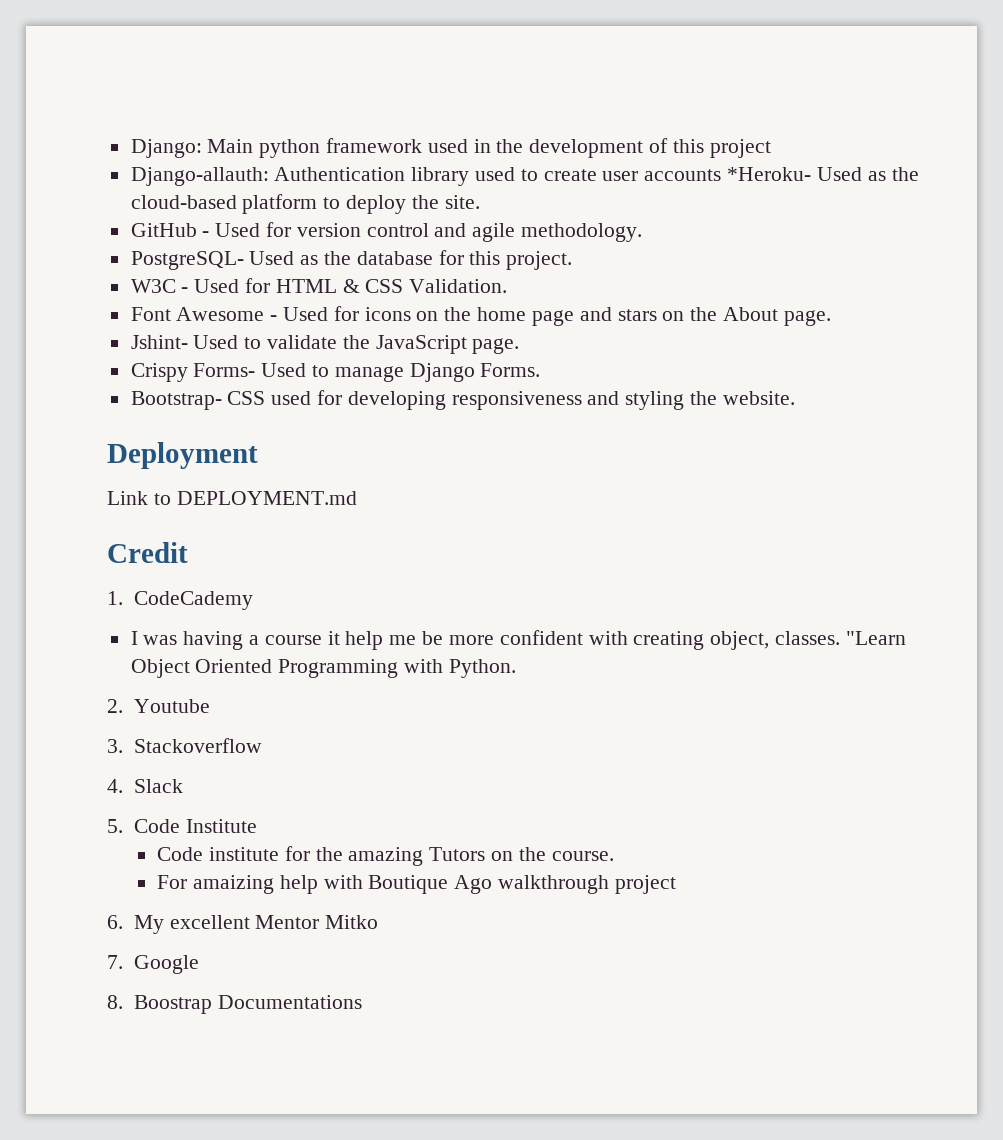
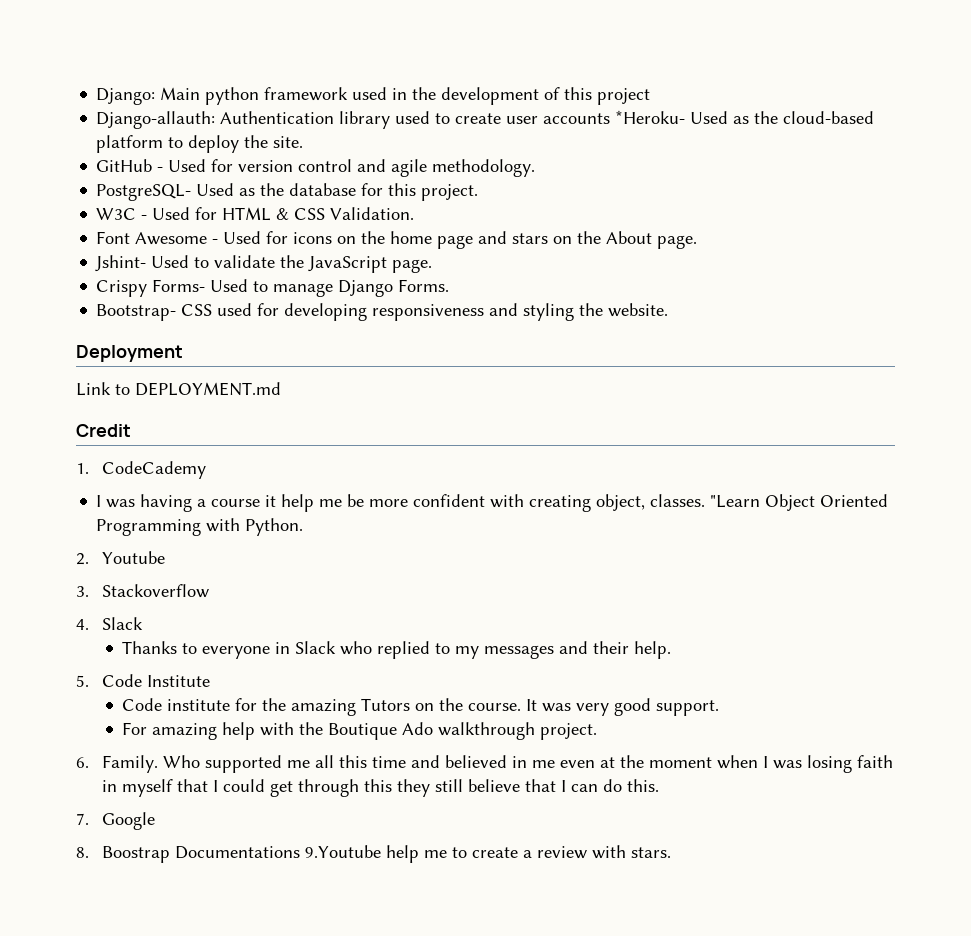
(183, 786) none -> [122,641,672,659] // Thanks to everyone in Slack who replied to my messages and their help.
(614, 856) none -> [526,698,720,716] It was very good support.
[192,875,274,894] amaizing -> [152,723,218,740] amazing
[368,875,676,894] [107,915,379,934] Boutique Ago walkthrough project // 6. My excellent Mentor Mitko -> [299,722,598,740] [76,755,894,773] [102,779,660,797] the Boutique Ado walkthrough project. // 6. Family. Who supported me all this time and believed in me even at the moment when I was losing faith in myself that I could get through this they still believe that I can do this.
(362, 1002) none -> [305,845,672,863] 9.Youtube help me to create a review with stars.

